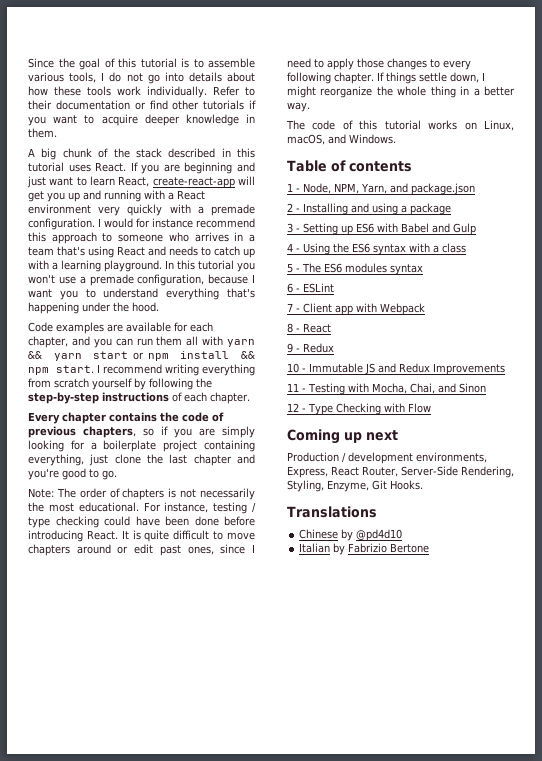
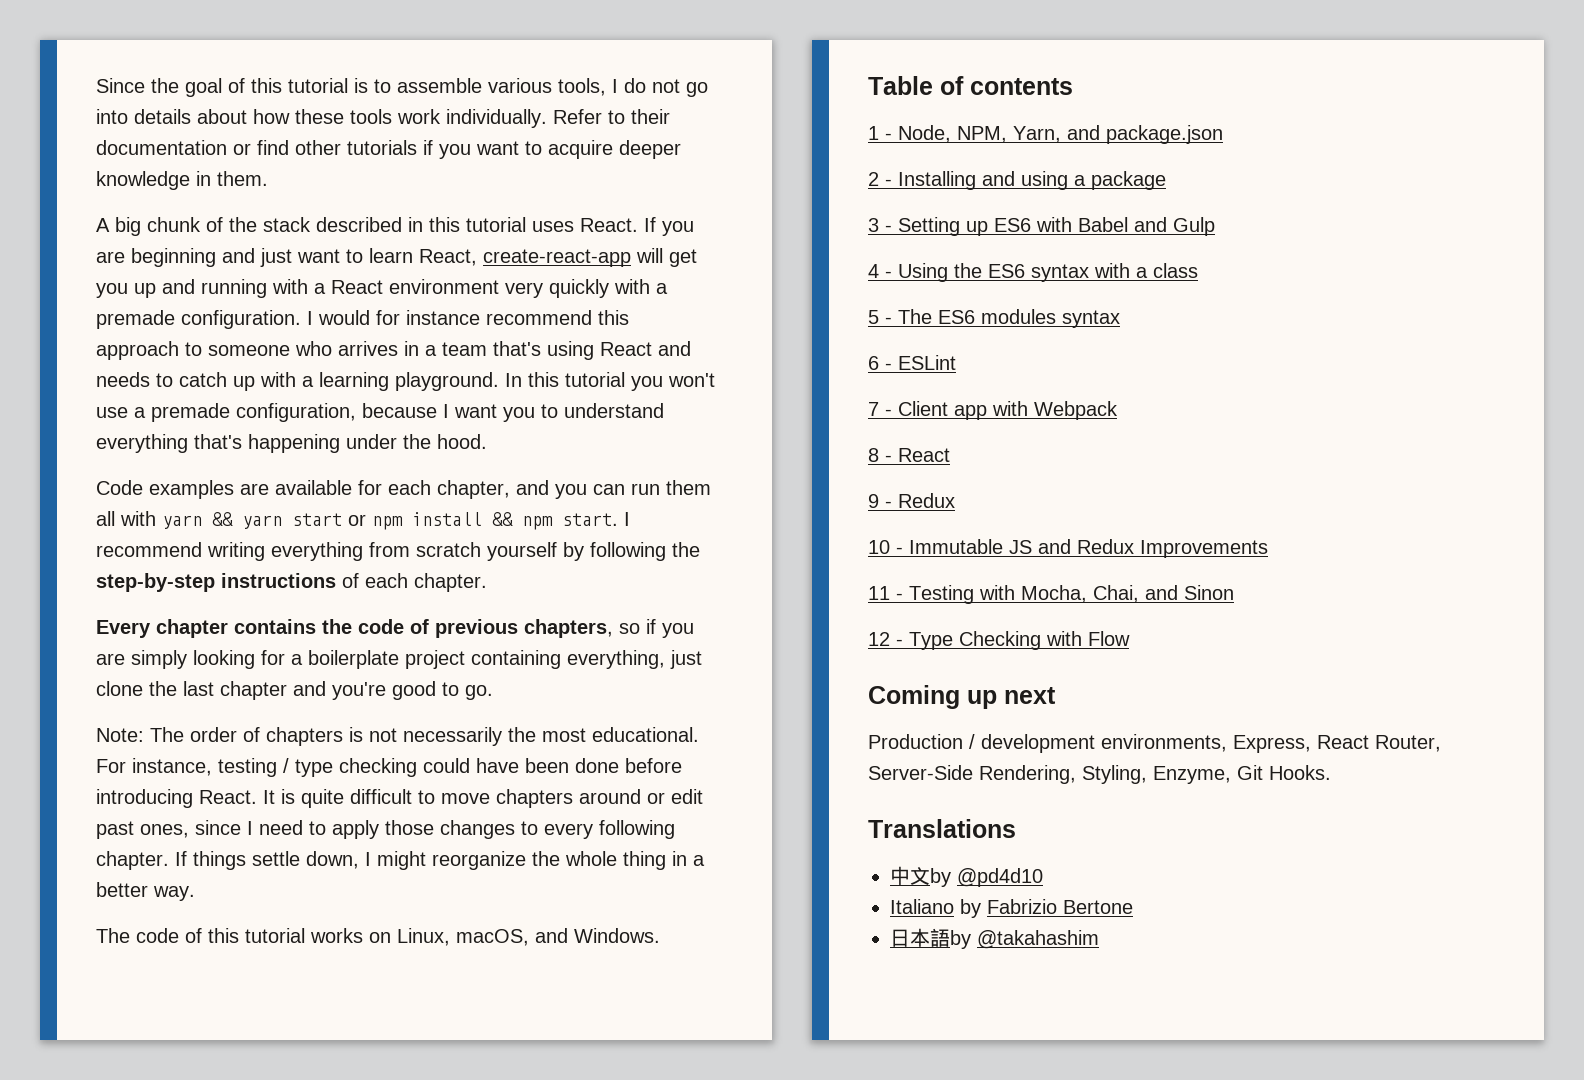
[299,529,339,539] Chinese -> [890,866,930,885] 中文
[299,543,331,553] Italian -> [890,899,954,914] Italiano
(430, 548) none -> [890,928,1099,949] // 日本語by @takahashim

